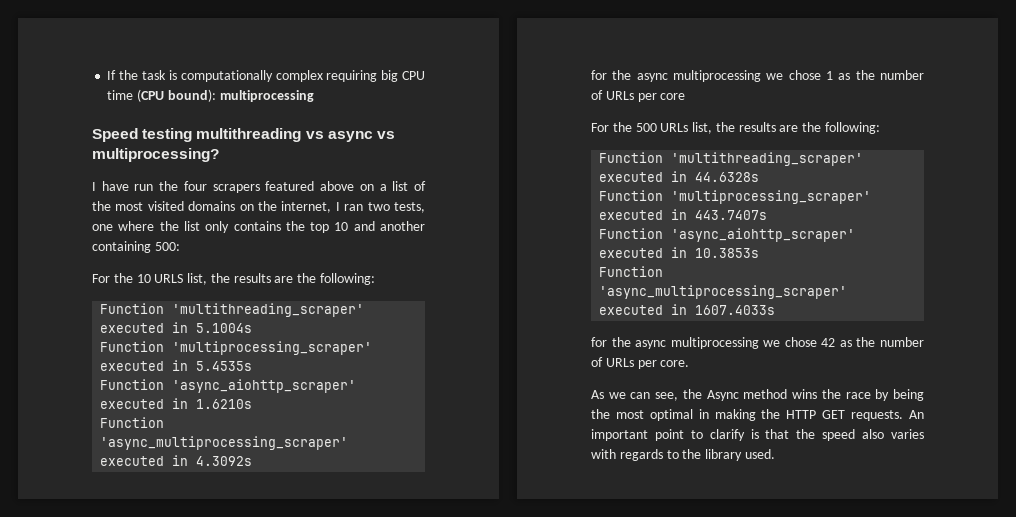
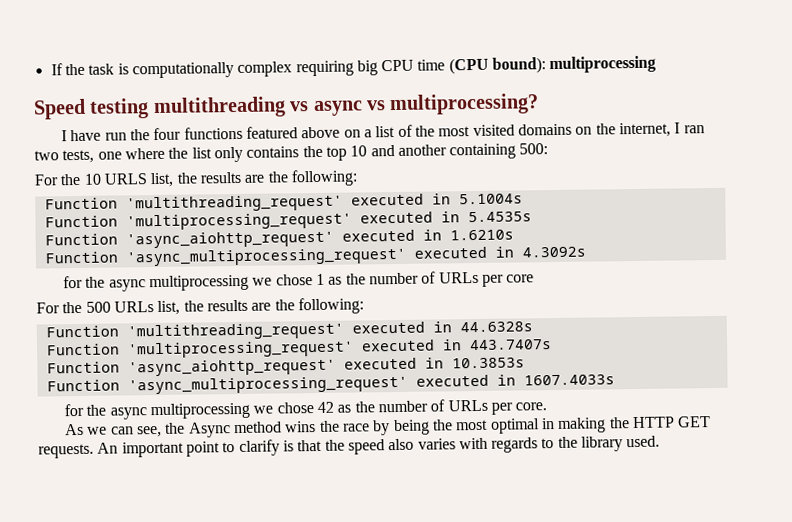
[212,184,260,193] scrapers -> [183,126,243,140] functions
[172,303,365,317] 'multithreading_scraper' -> [125,194,343,213] 'multithreading_request'
[172,341,373,355] 'multiprocessing_scraper' -> [125,212,352,231] 'multiprocessing_request'
[172,379,357,393] 'async_aiohttp_scraper' -> [125,230,334,249] 'async_aiohttp_request'
[100,436,349,450] 'async_multiprocessing_scraper' -> [125,247,407,267] 'async_multiprocessing_request'
[671,152,864,166] 'multithreading_scraper' -> [126,322,344,341] 'multithreading_request'
[671,190,872,204] 'multiprocessing_scraper' -> [127,340,354,359] 'multiprocessing_request'
[671,228,856,242] 'async_aiohttp_scraper' -> [127,358,336,377] 'async_aiohttp_request'
[599,285,848,299] 'async_multiprocessing_scraper' -> [127,375,408,395] 'async_multiprocessing_request'

